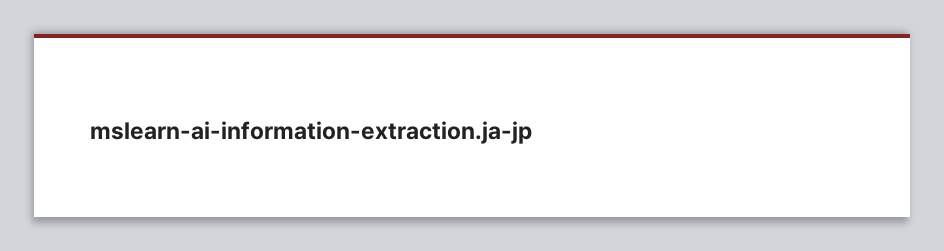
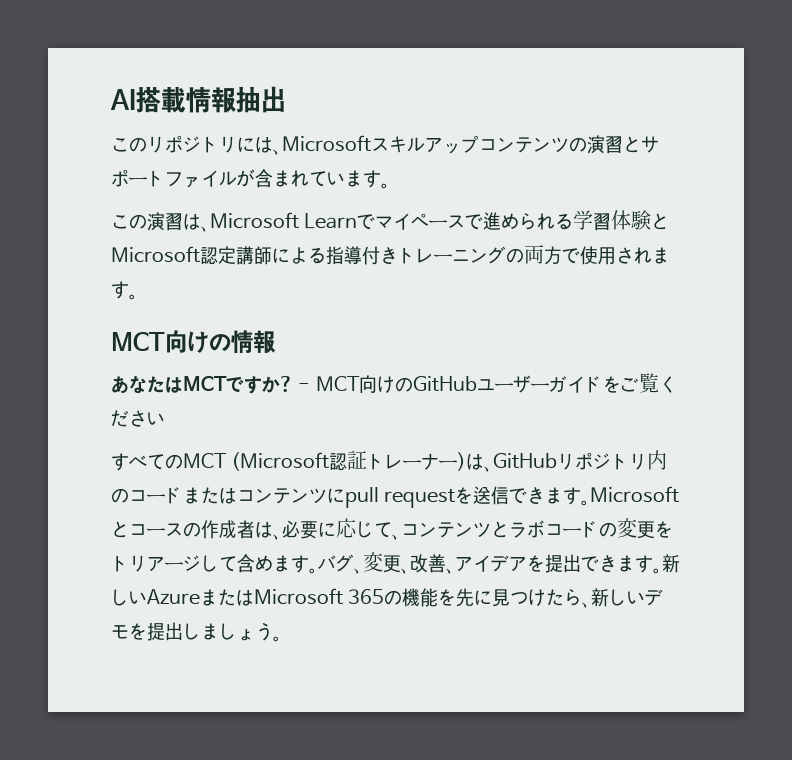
[90,121,532,144] mslearn-ai-information-extraction.ja-jp -> [110,86,286,113] [111,135,659,155] [111,168,390,189] [111,210,670,232] [111,245,670,265] [111,281,138,300] [111,330,276,354] [111,373,677,394] [111,410,165,427] [111,450,668,472] [111,486,680,508] [111,518,673,540] [111,552,680,574] [111,588,664,608] [111,622,282,642] AI搭載情報抽出 // このリポジトリには、Microsoftスキルアップコンテンツの演習とサポートファイルが含まれています。 // この演習は、Microsoft Learnでマイペースで進められる学習体験とMicrosoft認定講師による指導付きトレーニングの両方で使用されます。 // MCT向けの情報 // あなたはMCTですか? - MCT向けのGitHubユーザーガイドをご覧ください // すべてのMCT (Microsoft認証トレーナー)は、GitHubリポジトリ内のコードまたはコンテンツにpull requestを送信できます。Microsoftとコースの作成者は、必要に応じて、コンテンツとラボコードの変更をトリアージして含めます。バグ、変更、改善、アイデアを提出できます。新しいAzureまたはMicrosoft 365の機能を先に見つけたら、新しいデモを提出しましょう。

